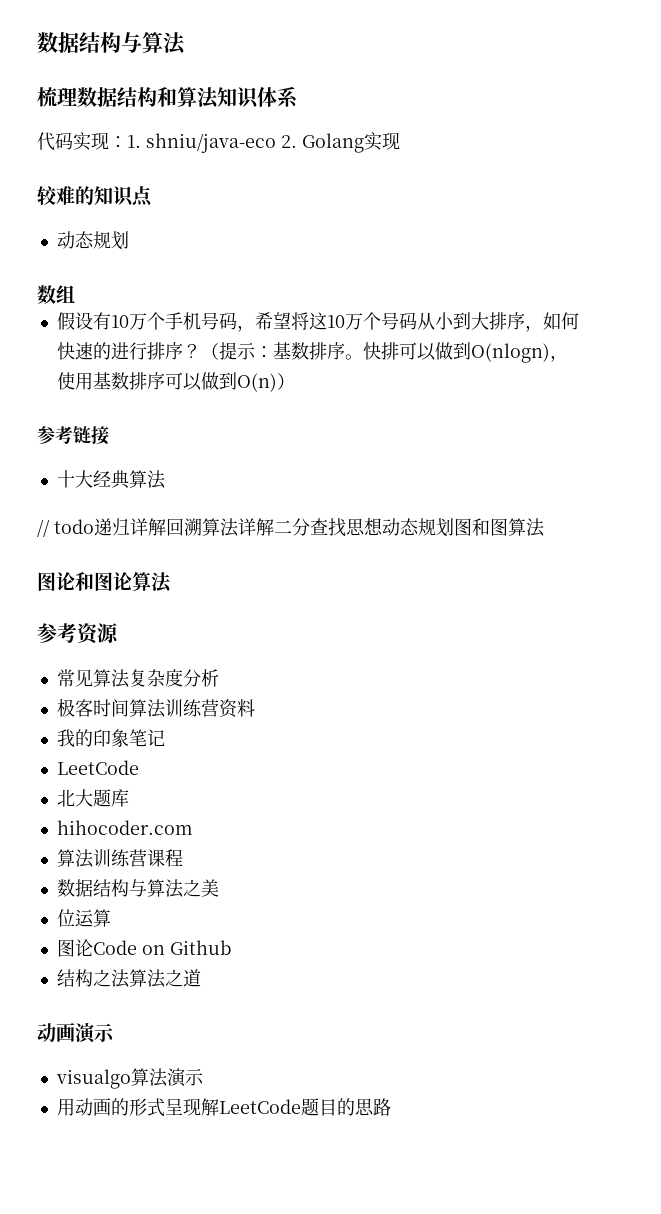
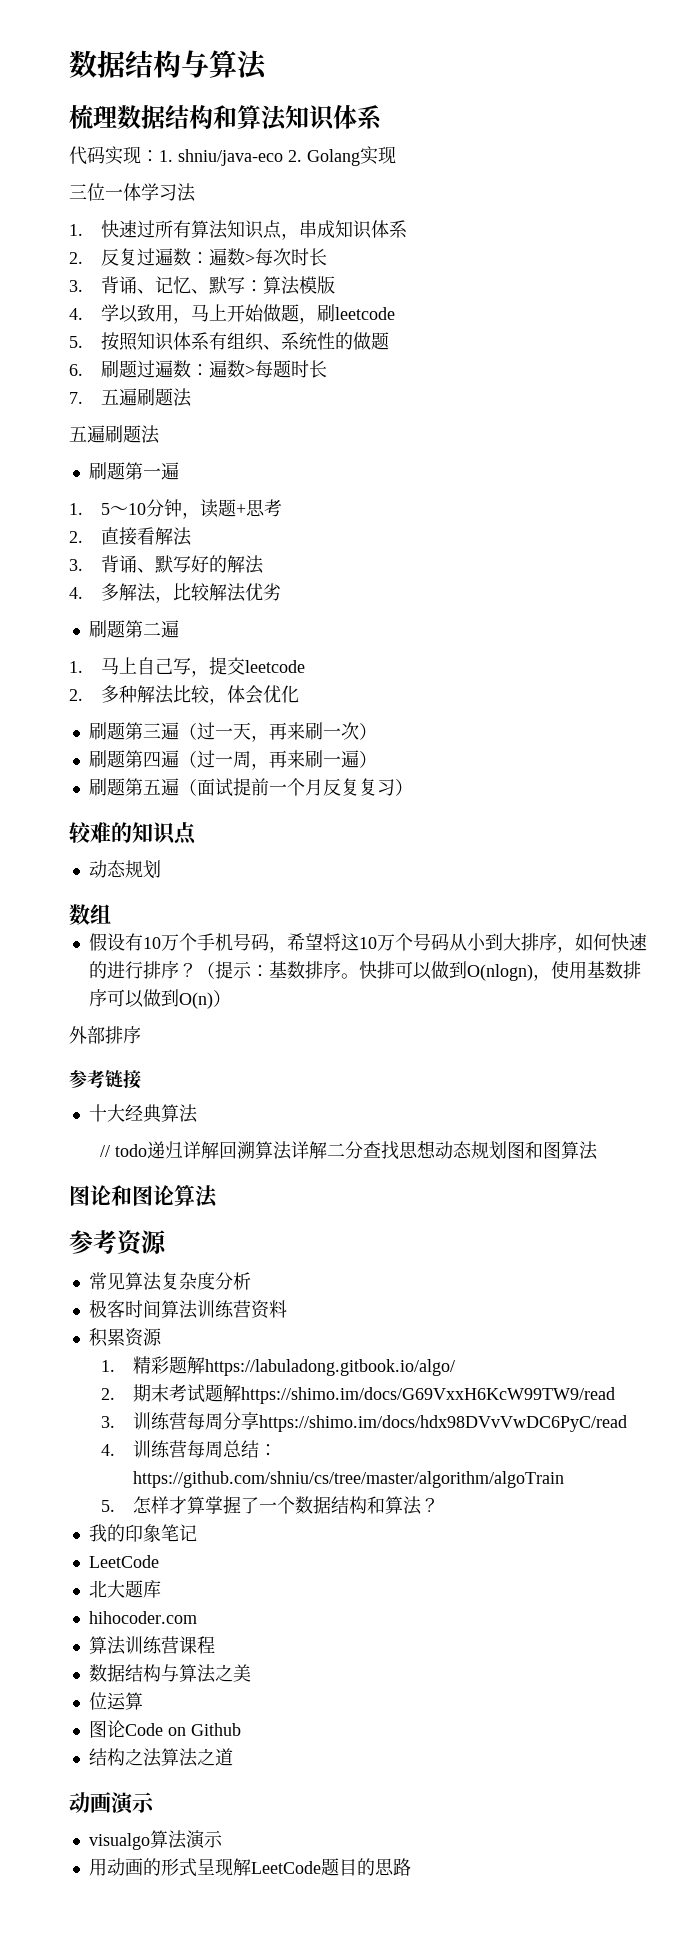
(400, 141) none -> [69,183,196,202] [69,220,408,240] [69,248,328,266] [69,276,336,295] [69,304,396,324] [69,332,390,351] [69,360,328,378] [69,388,193,407] [69,425,160,444] [88,462,179,480] [69,499,283,519] [69,527,193,546] [69,555,265,574] [69,583,282,603] [88,620,179,638] [69,657,306,677] [69,685,300,705] [88,722,377,742] [88,750,377,770] [88,778,413,797] // 三位一体学习法 // 1.快速过所有算法知识点，串成知识体系 // 2.反复过遍数：遍数>每次时长 // 3.背诵、记忆、默写：算法模版 // 4.学以致用，马上开始做题，刷leetcode // 5.按照知识体系有组织、系统性的做题 // 6.刷题过遍数：遍数>每题时长 // 7.五遍刷题法 // 五遍刷题法 // 刷题第一遍 // 1. 5～10分钟，读题+思考 // 2.直接看解法 // 3.背诵、默写好的解法 // 4.多解法，比较解法优劣 // 刷题第二遍 // 1.马上自己写，提交leetcode // 2.多种解法比较，体会优化 // 刷题第三遍（过一天，再来刷一次） // 刷题第四遍（过一周，再来刷一遍） // 刷题第五遍（面试提前一个月反复复习）
(295, 381) none -> [69,1026,141,1044] // 外部排序
(255, 708) none -> [88,1328,162,1347] [101,1356,456,1376] [101,1384,616,1404] [101,1412,628,1432] [101,1440,278,1458] [133,1471,565,1488] [101,1496,440,1515] // 积累资源 // 1.精彩题解https://labuladong.gitbook.io/algo/ // 2.期末考试题解https://shimo.im/docs/G69VxxH6KcW99TW9/read // 3.训练营每周分享https://shimo.im/docs/hdx98DVvVwDC6PyC/read // 4.训练营每周总结：https://github.com/shniu/cs/tree/master/algorithm/algoTrain // 5.怎样才算掌握了一个数据结构和算法？

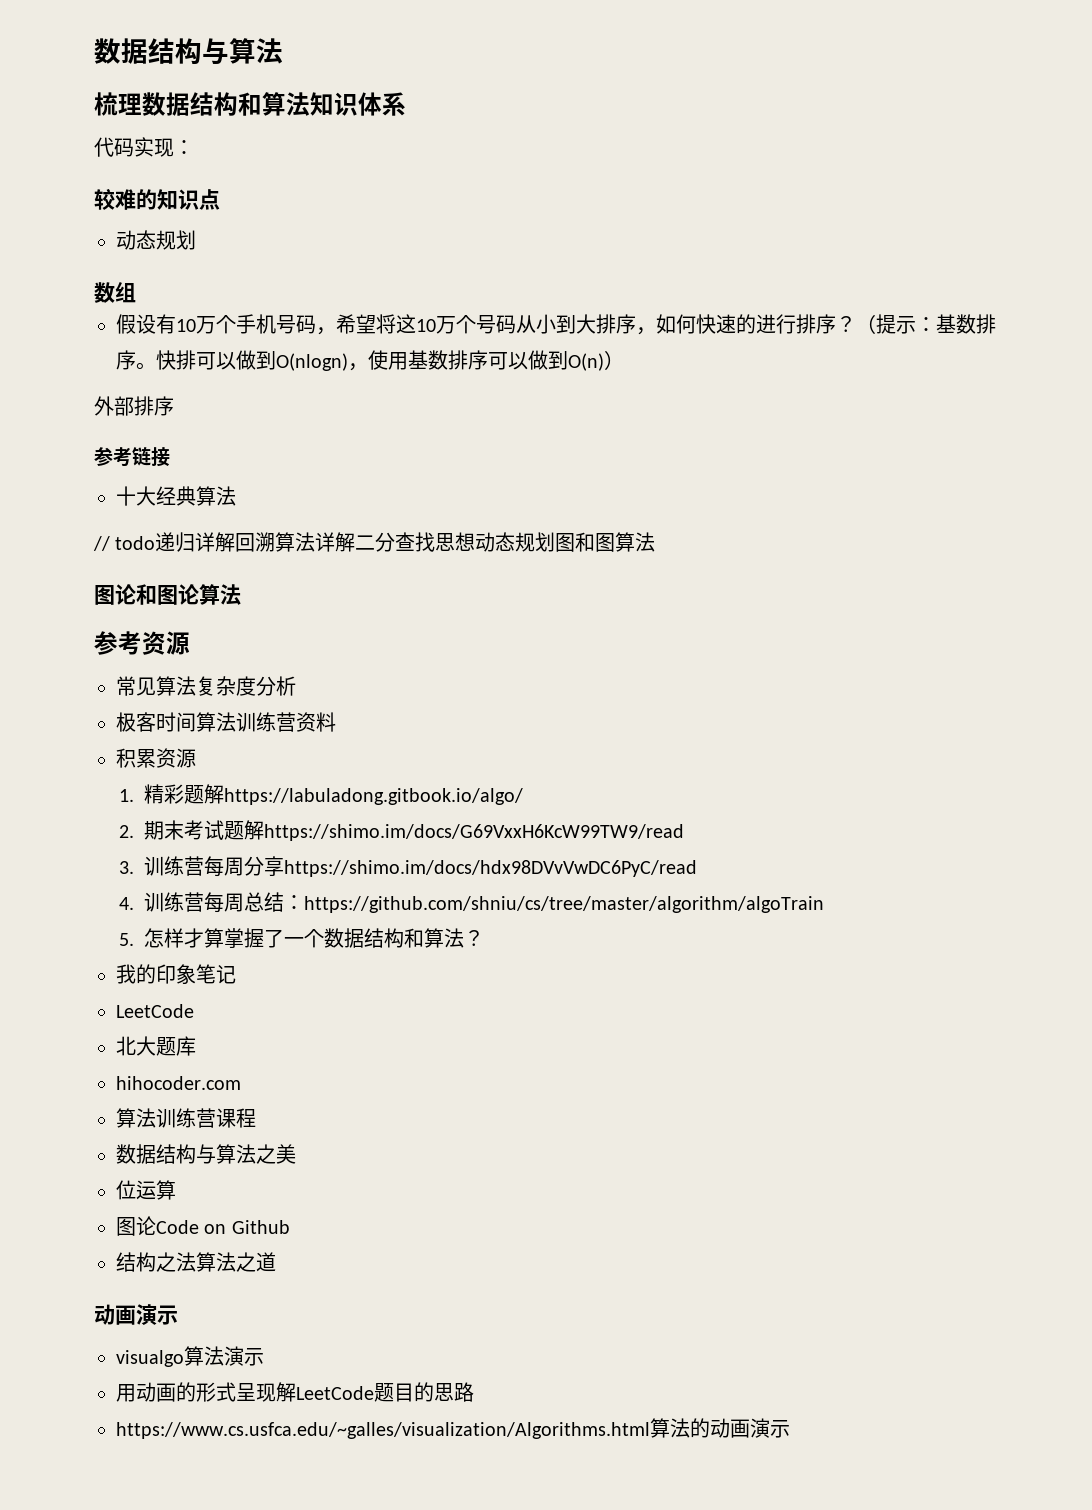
[159,146,396,166] [69,183,196,202] [69,220,408,240] [69,248,328,266] [69,276,336,295] [69,304,396,324] [69,332,390,351] [69,360,328,378] [69,388,193,407] [69,425,160,444] [88,462,179,480] [69,499,283,519] [69,527,193,546] [69,555,265,574] [69,583,282,603] [88,620,179,638] [69,657,306,677] [69,685,300,705] [88,722,377,742] [88,750,377,770] [88,778,413,797] 1. shniu/java-eco 2. Golang实现 // 三位一体学习法 // 1.快速过所有算法知识点，串成知识体系 // 2.反复过遍数：遍数>每次时长 // 3.背诵、记忆、默写：算法模版 // 4.学以致用，马上开始做题，刷leetcode // 5.按照知识体系有组织、系统性的做题 // 6.刷题过遍数：遍数>每题时长 // 7.五遍刷题法 // 五遍刷题法 // 刷题第一遍 // 1. 5～10分钟，读题+思考 // 2.直接看解法 // 3.背诵、默写好的解法 // 4.多解法，比较解法优劣 // 刷题第二遍 // 1.马上自己写，提交leetcode // 2.多种解法比较，体会优化 // 刷题第三遍（过一天，再来刷一次） // 刷题第四遍（过一周，再来刷一遍） // 刷题第五遍（面试提前一个月反复复习） -> (194, 147) none
(411, 1867) none -> [116,1418,790,1439] // https://www.cs.usfca.edu/~galles/visualization/Algorithms.html算法的动画演示

